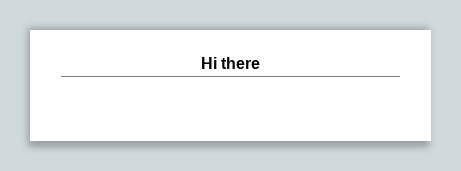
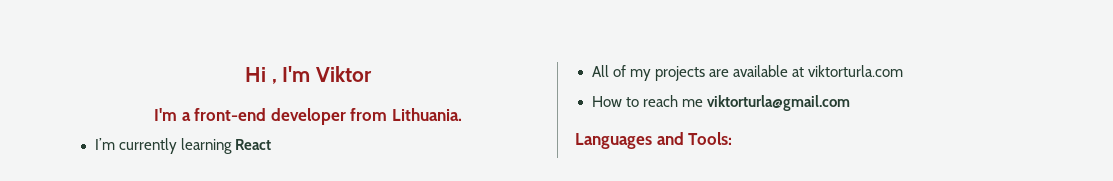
[221,57,261,69] there -> [271,66,373,84] [154,108,462,125] [94,138,271,154] [591,65,903,81] [591,95,850,111] [575,132,733,149] , I'm Viktor // I'm a front-end developer from Lithuania. // I’m currently learning React // All of my projects are available at viktorturla.com // How to reach me viktorturla@gmail.com // Languages and Tools:

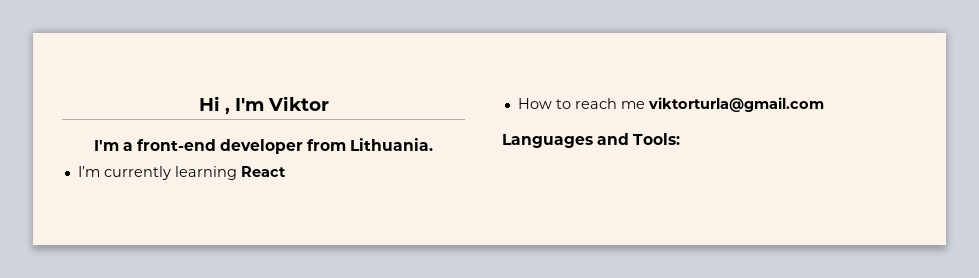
[591,65,903,81] // All of my projects are available at viktorturla.com -> (286, 171) none

